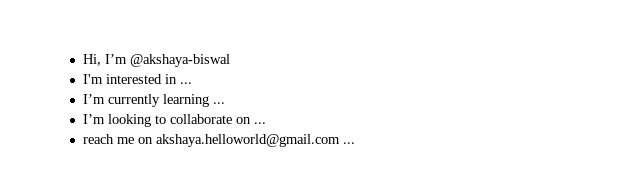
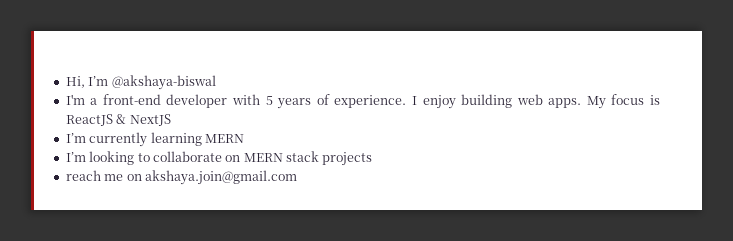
[105,74,192,84] interested in ... -> [90,94,660,109] [65,114,171,126] a front-end developer with 5 years of experience. I enjoy building web apps. My focus is ReactJS & NextJS
[212,102,225,104] ... -> [204,134,244,143] MERN
[253,122,266,124] ... -> [243,151,373,166] MERN stack projects
[155,134,355,147] akshaya.helloworld@gmail.com ... -> [144,170,297,185] akshaya.join@gmail.com

